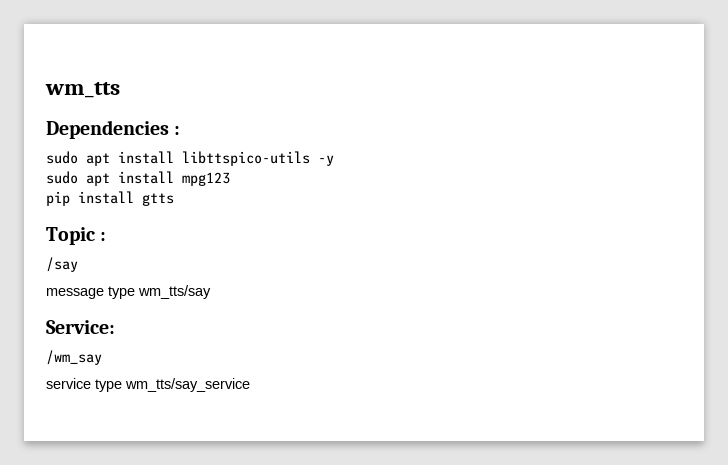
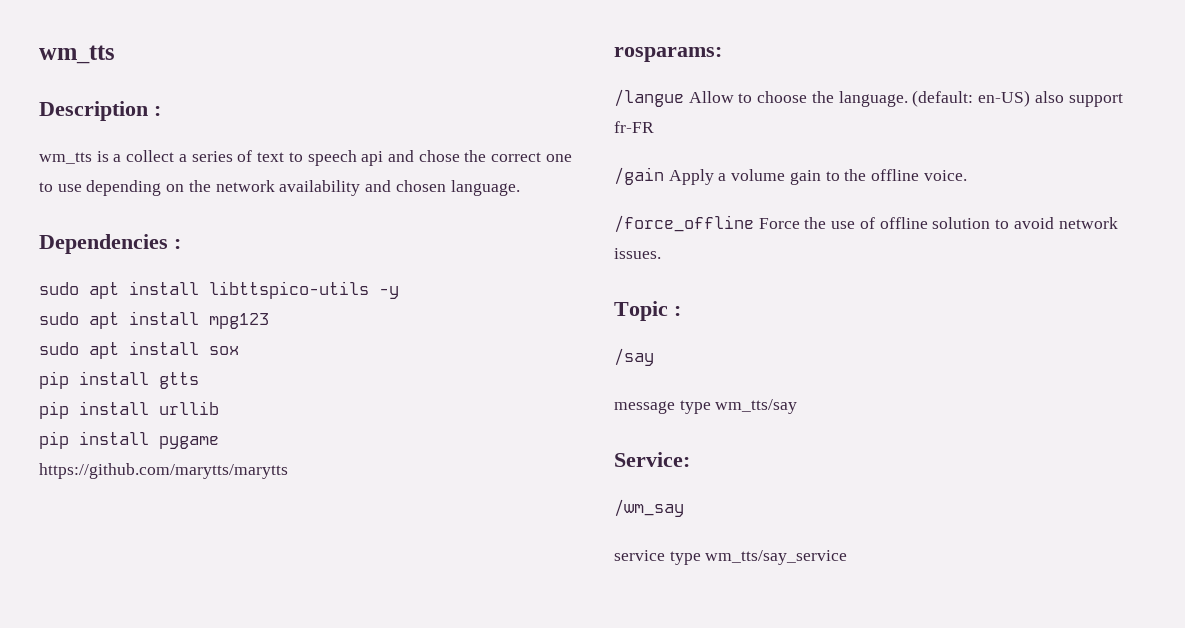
[45,82,120,98] wm_tts -> [39,45,115,64] [39,101,161,121] [39,150,572,166] [39,180,520,196] wm_tts // Description : // wm_tts is a collect a series of text to speech api and chose the correct one to use depending on the network availability and chosen language.
(230, 179) none -> [39,341,239,359] // sudo apt install sox
(174, 199) none -> [39,401,219,419] [39,431,219,449] [39,463,288,479] [614,47,722,62] [614,89,1123,107] [614,121,654,133] [614,167,967,185] [614,215,1118,233] [614,248,661,259] // pip install urllib // pip install pygame // https://github.com/marytts/marytts // rosparams: // /langue Allow to choose the language. (default: en-US) also support fr-FR // /gain Apply a volume gain to the offline voice. // /force_offline Force the use of offline solution to avoid network issues.

